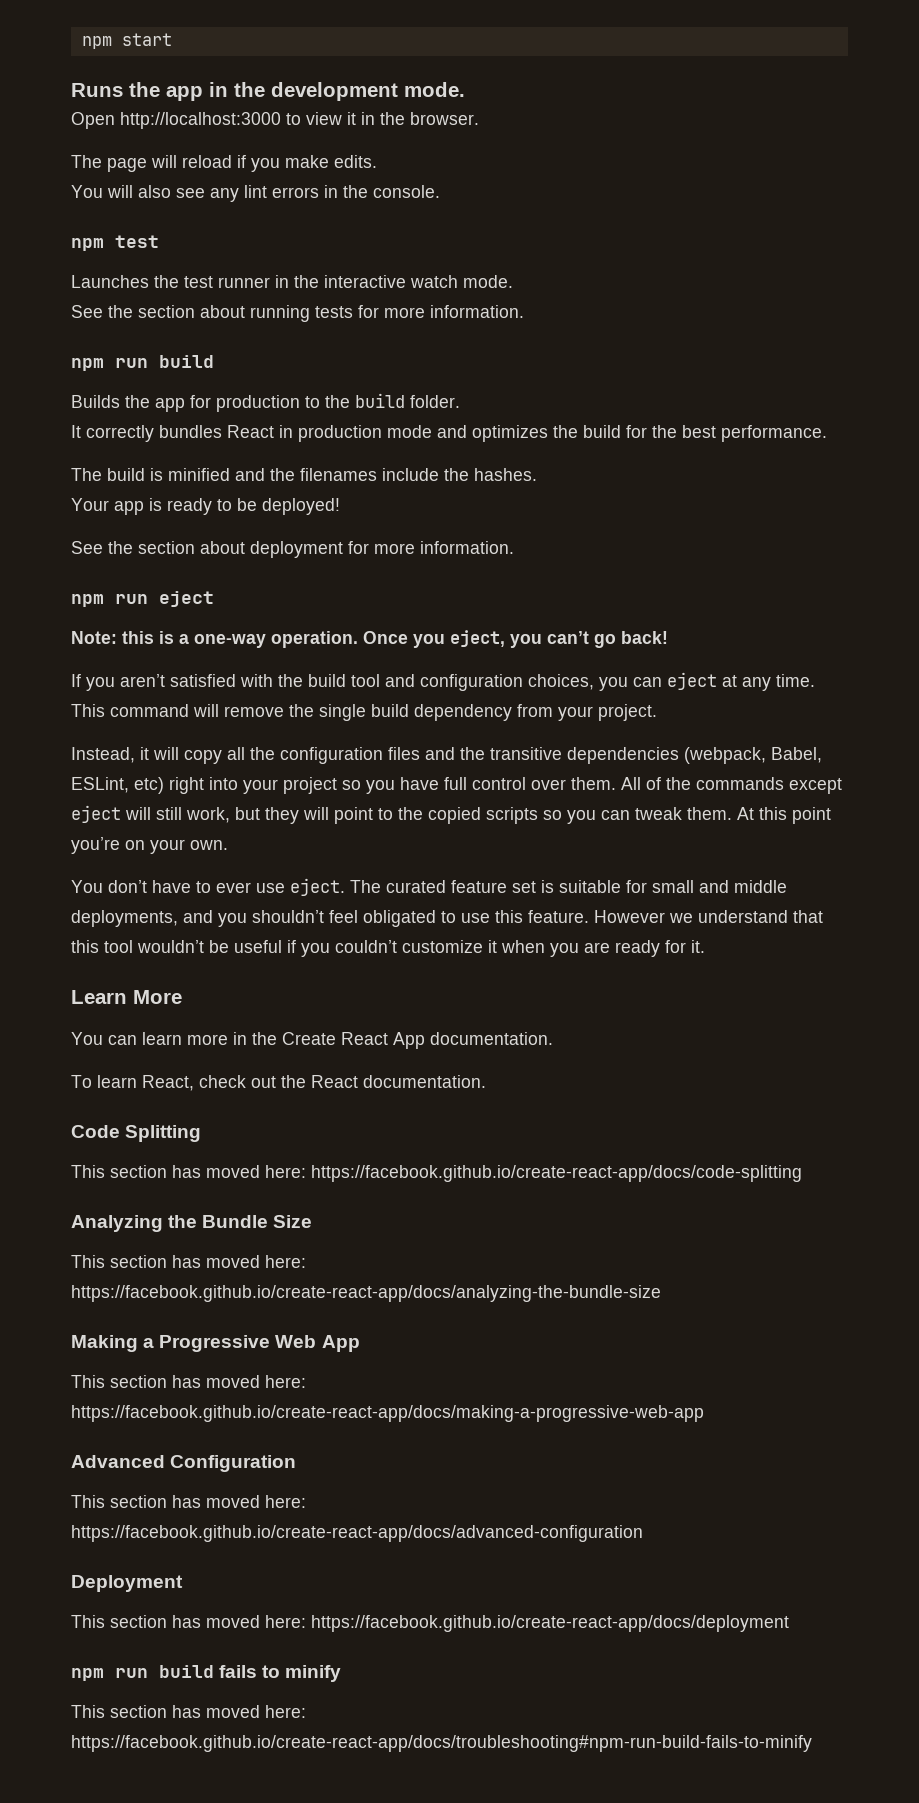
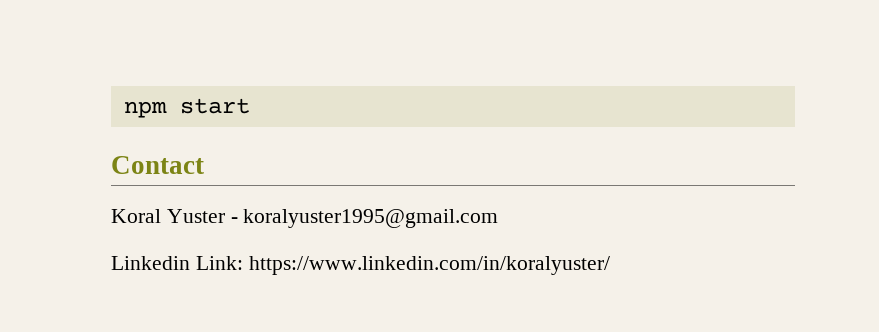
[71,82,465,101] [71,112,479,129] [71,155,377,172] [71,185,440,202] [71,235,159,251] [71,275,513,288] [71,305,524,322] [71,355,214,371] [71,393,460,412] [71,425,827,442] [71,468,537,481] [71,498,340,515] [71,541,514,558] [71,591,214,607] [71,630,668,648] [71,672,815,691] [71,704,657,721] [71,747,822,764] [71,777,842,794] [71,805,831,824] [71,837,228,854] [71,878,787,896] [71,910,823,927] [71,940,705,957] [71,990,182,1004] [71,1032,553,1049] [71,1075,486,1091] [71,1125,202,1142] [71,1165,802,1182] [71,1215,313,1232] [71,1255,306,1268] [71,1285,661,1302] [71,1335,360,1352] [71,1375,306,1388] [71,1405,704,1422] [71,1455,297,1472] [71,1495,306,1508] [71,1525,643,1542] [71,1575,183,1592] [71,1615,789,1632] [71,1665,342,1682] [71,1705,306,1718] [71,1735,812,1752] Runs the app in the development mode. // Open http://localhost:3000 to view it in the browser. // The page will reload if you make edits. // You will also see any lint errors in the console. // npm test // Launches the test runner in the interactive watch mode. // See the section about running tests for more information. // npm run build // Builds the app for production to the build folder. // It correctly bundles React in production mode and optimizes the build for the best performance. // The build is minified and the filenames include the hashes. // Your app is ready to be deployed! // See the section about deployment for more information. // npm run eject // Note: this is a one-way operation. Once you eject, you can’t go back! // If you aren’t satisfied with the build tool and configuration choices, you can eject at any time. This command will remove the single build dependency from your project. // Instead, it will copy all the configuration files and the transitive dependencies (webpack, Babel, ESLint, etc) right into your project so you have full control over them. All of the commands except eject will still work, but they will point to the copied scripts so you can tweak them. At this point you’re on your own. // You don’t have to ever use eject. The curated feature set is suitable for small and middle deployments, and you shouldn’t feel obligated to use this feature. However we understand that this tool wouldn’t be useful if you couldn’t customize it when you are ready for it. // Learn More // You can learn more in the Create React App documentation. // To learn React, check out the React documentation. // Code Splitting // This section has moved here: https://facebook.github.io/create-react-app/docs/code-splitting // Analyzing the Bundle Size // This section has moved here: https://facebook.github.io/create-react-app/docs/analyzing-the-bundle-size // Making a Progressive Web App // This section has moved here: https://facebook.github.io/create-react-app/docs/making-a-progressive-web-app // Advanced Configuration // This section has moved here: https://facebook.github.io/create-react-app/docs/advanced-configuration // Deployment // This section has moved here: https://facebook.github.io/create-react-app/docs/deployment // npm run build fails to minify // This section has moved here: https://facebook.github.io/create-react-app/docs/troubleshooting#npm-run-build-fails-to-minify -> [111,156,204,174] [111,209,499,228] [111,256,610,275] Contact // Koral Yuster - koralyuster1995@gmail.com // Linkedin Link: https://www.linkedin.com/in/koralyuster/

